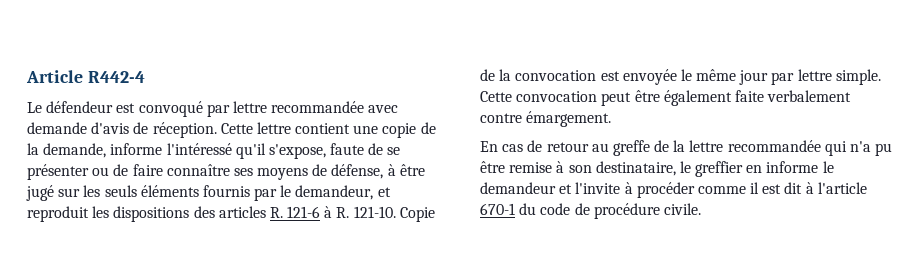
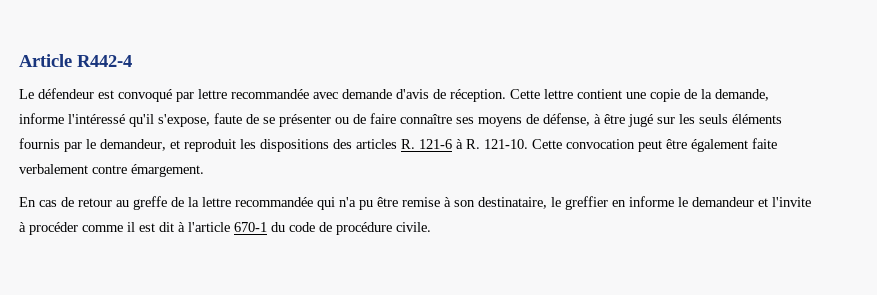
[399,207,435,222] [480,69,881,85] Copie de la convocation est envoyée le même jour par lettre simple. -> (528, 144) none

